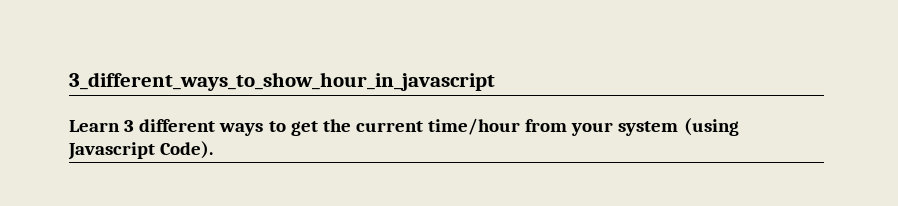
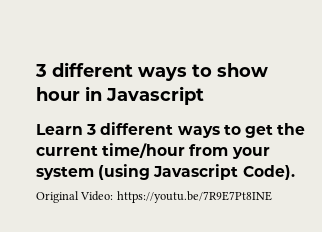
[69,72,495,91] 3_different_ways_to_show_hour_in_javascript -> [35,62,268,81] [36,86,204,105] 3 different ways to show hour in Javascript
(214, 150) none -> [36,191,272,203] // Original Video: https://youtu.be/7R9E7Pt8INE

